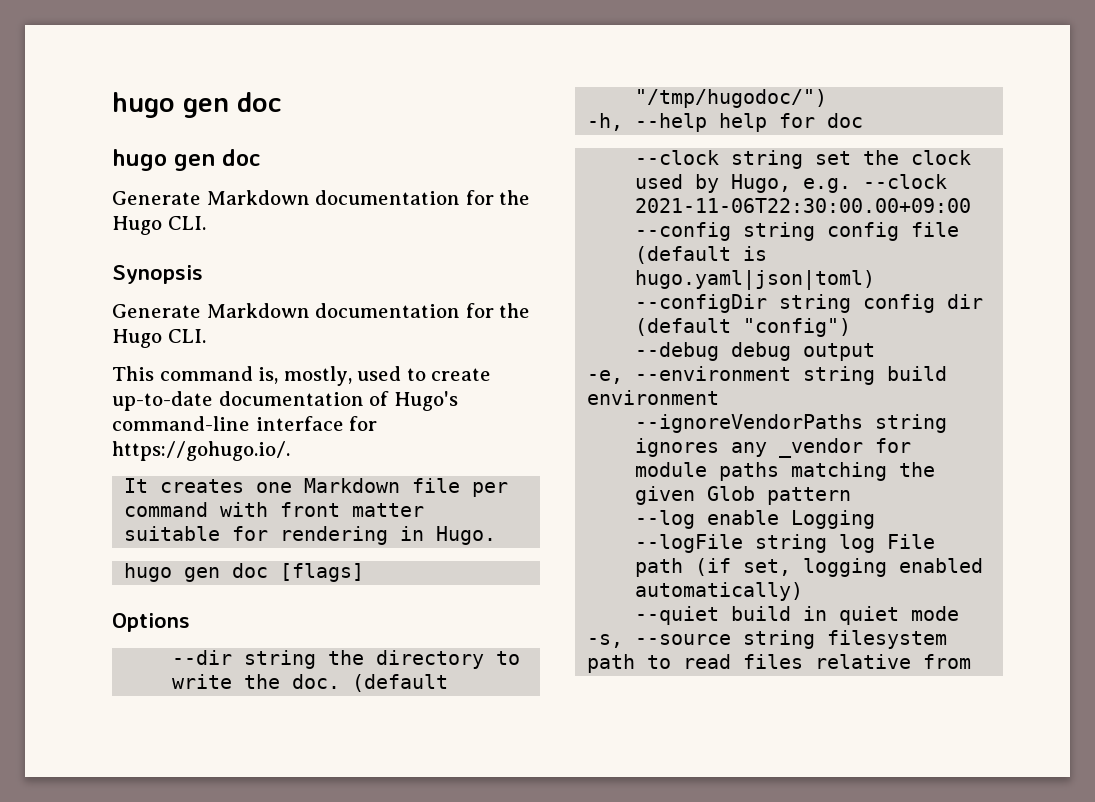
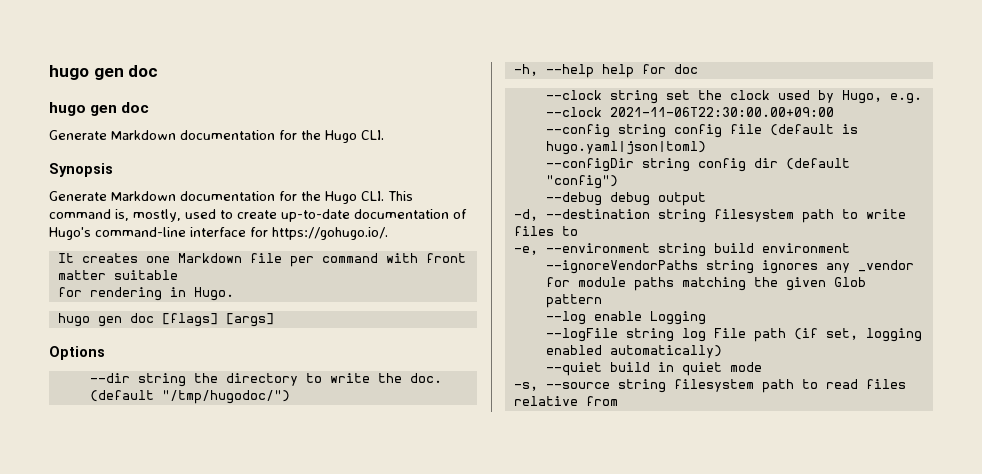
(206, 336) // -> (384, 196) none
(221, 533) none -> (178, 275) //
(365, 572) none -> [225,313,274,327] [args]
(876, 352) none -> [513,209,906,223] [513,226,578,236] // -d, --destination string filesystem path to write files to

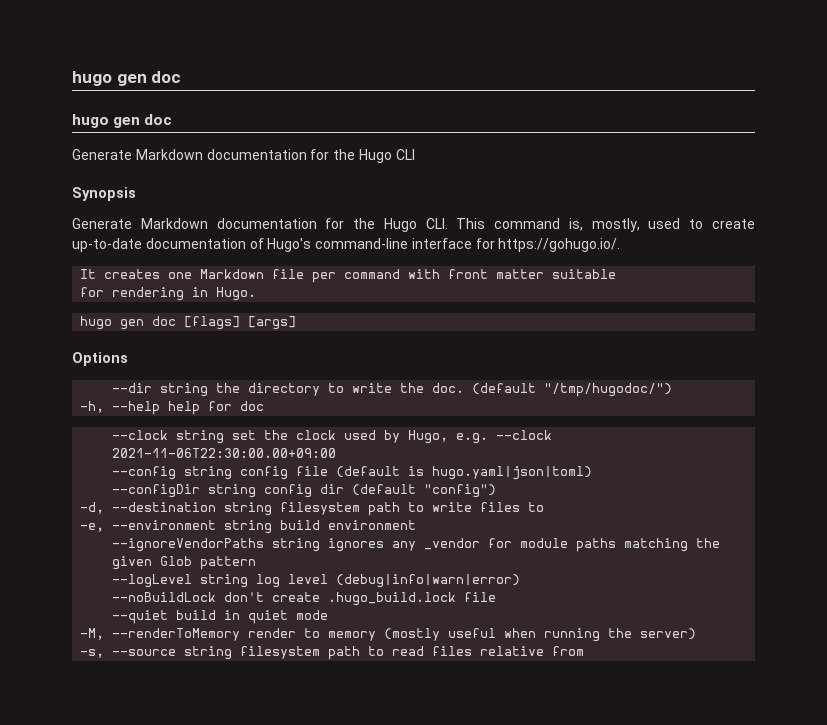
[361,130,384,140] CLI. -> [395,149,415,160] CLI
[545,192,706,206] // --debug debug output -> (497, 491) none
[545,311,706,325] [545,328,922,342] [545,345,722,358] --log enable Logging // --logFile string log File path (if set, logging enabled automatically) -> [112,574,521,588] [112,592,497,606] --logLevel string log level (debug|info|warn|error) // --noBuildLock don't create .hugo_build.lock file
(762, 367) none -> [80,628,697,642] // -M, --renderToMemory render to memory (mostly useful when running the server)

